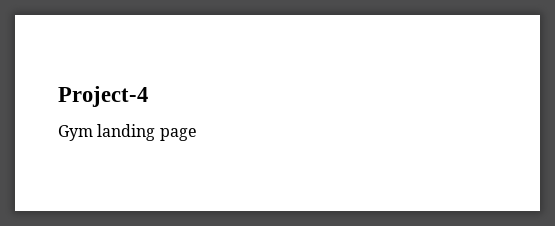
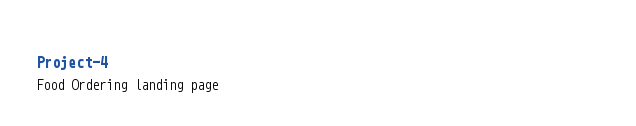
[58,125,93,141] Gym -> [36,79,127,92] Food Ordering

